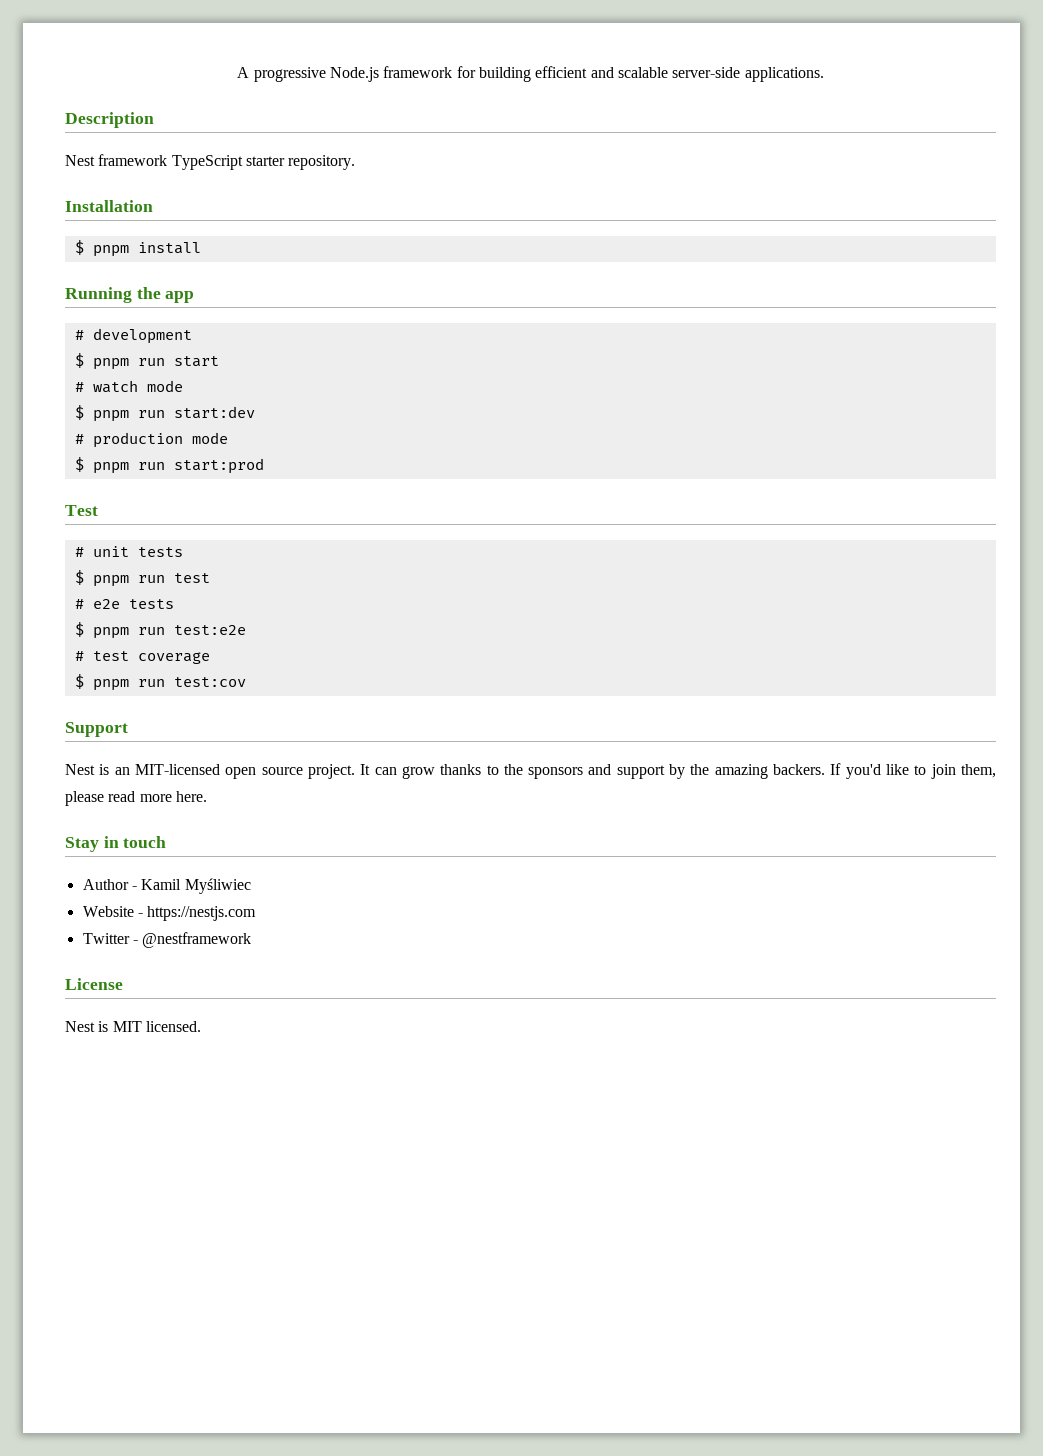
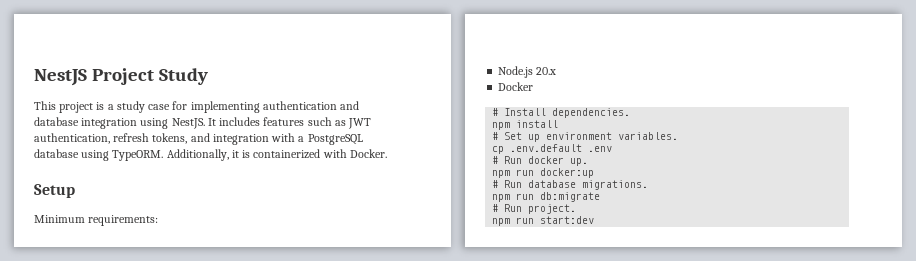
[237,66,824,82] [65,112,154,128] [65,154,356,170] [65,200,153,212] [74,240,201,257] [65,287,195,303] [74,328,192,344] [74,353,219,370] [74,380,183,393] [74,405,255,422] [74,432,228,448] [74,457,264,474] [65,505,98,516] [74,546,183,557] [74,570,210,587] [74,599,174,609] [74,622,246,639] [74,651,210,664] [74,674,246,691] [65,722,128,737] [65,763,997,779] [65,791,207,806] [65,836,167,852] [82,878,251,894] [82,906,257,921] [82,932,252,948] [65,978,123,990] [65,1021,201,1032] A progressive Node.js framework for building efficient and scalable server-side applications. // Description // Nest framework TypeScript starter repository. // Installation // $ pnpm install // Running the app // # development // $ pnpm run start // # watch mode // $ pnpm run start:dev // # production mode // $ pnpm run start:prod // Test // # unit tests // $ pnpm run test // # e2e tests // $ pnpm run test:e2e // # test coverage // $ pnpm run test:cov // Support // Nest is an MIT-licensed open source project. It can grow thanks to the sponsors and support by the amazing backers. If you'd like to join them, please read more here. // Stay in touch // Author - Kamil Myśliwiec // Website - https://nestjs.com // Twitter - @nestframework // License // Nest is MIT licensed. -> [34,68,208,86] [34,101,360,113] [34,117,372,129] [34,133,363,145] [34,149,387,161] [34,184,75,198] [34,215,159,226] [498,66,557,78] [498,82,534,91] [492,108,631,118] [492,120,559,130] [492,132,679,142] [492,144,613,154] [492,156,589,166] [492,168,595,178] [492,180,649,190] [492,192,601,202] [492,204,577,214] [492,216,595,226] NestJS Project Study // This project is a study case for implementing authentication and database integration using NestJS. It includes features such as JWT authentication, refresh tokens, and integration with a PostgreSQL database using TypeORM. Additionally, it is containerized with Docker. // Setup // Minimum requirements: // Node.js 20.x // Docker // # Install dependencies. // npm install // # Set up environment variables. // cp .env.default .env // # Run docker up. // npm run docker:up // # Run database migrations. // npm run db:migrate // # Run project. // npm run start:dev

